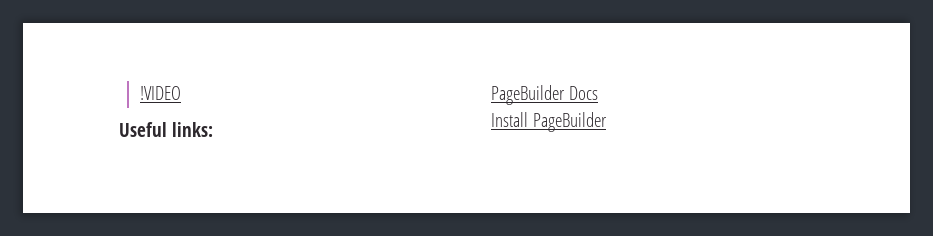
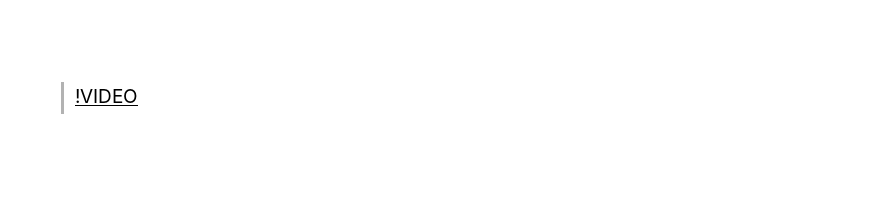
[119,122,213,137] [491,85,598,105] [491,112,607,132] // Useful links: // PageBuilder Docs // Install PageBuilder -> (138, 96) none

